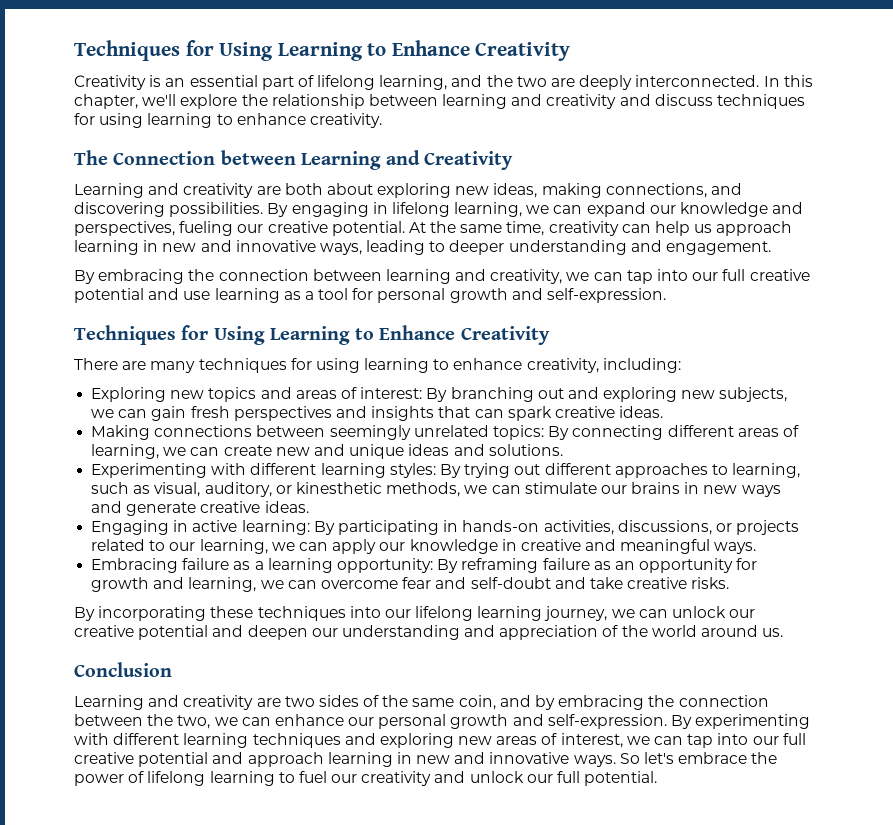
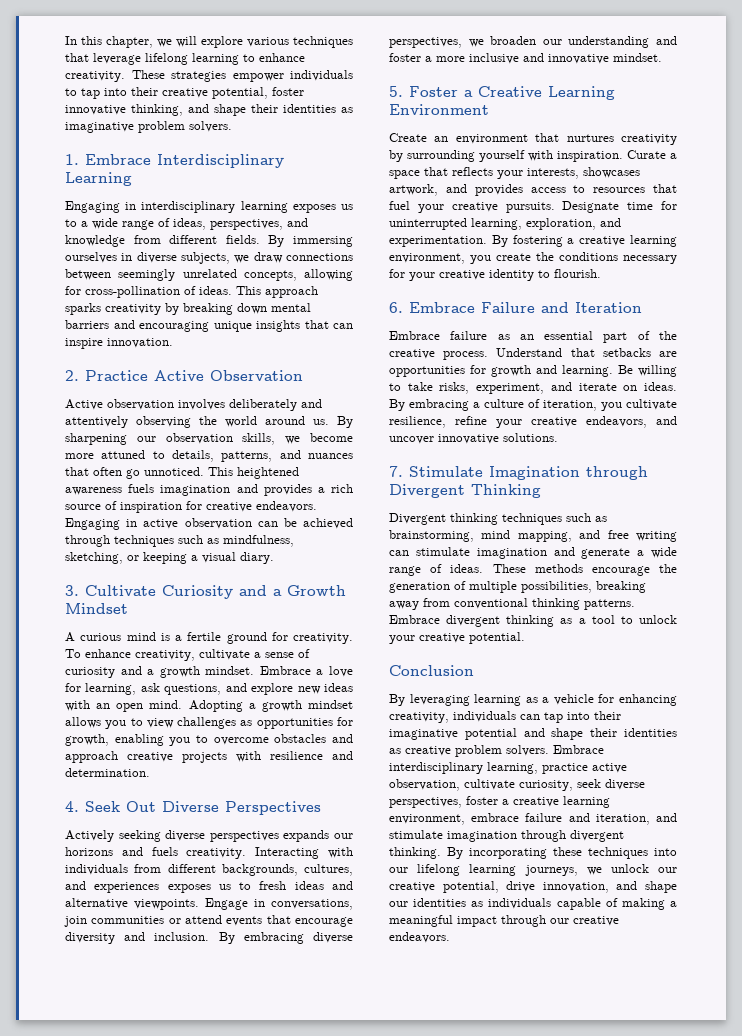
[74,40,571,61] [74,75,813,90] [74,94,806,109] [74,113,382,128] [74,150,514,170] [74,183,743,198] [74,202,804,217] [74,221,793,236] [74,240,772,255] [74,269,810,284] [74,288,667,303] [74,325,550,345] [74,358,681,373] [91,387,788,402] [91,406,664,421] [91,425,799,440] [91,444,563,459] [91,463,801,478] [91,482,781,497] [91,501,309,516] [91,520,800,535] [91,539,757,554] [91,558,758,573] [91,577,730,592] Techniques for Using Learning to Enhance Creativity // Creativity is an essential part of lifelong learning, and the two are deeply interconnected. In this chapter, we'll explore the relationship between learning and creativity and discuss techniques for using learning to enhance creativity. // The Connection between Learning and Creativity // Learning and creativity are both about exploring new ideas, making connections, and discovering possibilities. By engaging in lifelong learning, we can expand our knowledge and perspectives, fueling our creative potential. At the same time, creativity can help us approach learning in new and innovative ways, leading to deeper understanding and engagement. // By embracing the connection between learning and creativity, we can tap into our full creative potential and use learning as a tool for personal growth and self-expression. // Techniques for Using Learning to Enhance Creativity // There are many techniques for using learning to enhance creativity, including: // Exploring new topics and areas of interest: By branching out and exploring new subjects, we can gain fresh perspectives and insights that can spark creative ideas. // Making connections between seemingly unrelated topics: By connecting different areas of learning, we can create new and unique ideas and solutions. // Experimenting with different learning styles: By trying out different approaches to learning, such as visual, auditory, or kinesthetic methods, we can stimulate our brains in new ways and generate creative ideas. // Engaging in active learning: By participating in hands-on activities, discussions, or projects related to our learning, we can apply our knowledge in creative and meaningful ways. // Embracing failure as a learning opportunity: By reframing failure as an opportunity for growth and learning, we can overcome fear and self-doubt and take creative risks. // -> [65,36,353,48] [65,53,305,65] [65,70,353,82] [65,87,304,99] [65,104,353,116] [65,121,232,133] [65,154,284,168] [65,172,132,186] [65,201,353,213] [65,218,308,230] [65,235,353,247] [65,252,353,264] [65,269,353,281] [65,286,318,298] [65,303,311,315] [65,320,353,332] [65,338,173,349] [65,370,303,381] [65,399,322,411] [65,416,353,428] [65,433,353,445] [65,450,353,462] [65,467,299,479] [65,484,353,496] [65,501,317,513] [65,518,353,530] [65,535,294,547] [65,552,274,564] [65,585,346,599] [65,603,128,614] [65,632,353,644] [65,649,310,661] [65,666,353,678] [65,683,353,695] [65,700,353,712] [65,717,353,729] [65,734,353,746] [65,751,353,763] [65,768,150,777] [65,801,321,815] [65,830,353,842] [65,847,353,859] [65,864,353,876] [65,881,353,893] [65,898,353,910] [64,915,353,927] [65,932,353,944] [389,36,677,48] [389,53,662,64] [389,86,615,100] [389,104,489,115] [389,133,677,145] [389,150,677,162] [389,167,640,179] [389,184,677,196] [389,201,677,213] [389,218,621,230] [389,235,677,247] [389,252,677,264] [389,269,601,281] [389,302,642,313] [389,331,677,343] [389,348,677,360] [389,365,677,377] [389,382,677,394] [389,399,677,411] [389,416,677,428] [389,433,558,444] [389,466,648,480] [389,484,541,498] [389,513,607,525] [389,530,677,542] [389,547,677,559] [389,564,677,576] [389,581,646,593] [389,598,635,610] [389,615,677,627] [389,632,525,644] [389,665,474,676] [389,694,677,706] [389,711,621,723] [389,728,677,740] [389,745,604,757] [389,762,627,774] [389,779,645,791] [389,796,610,808] [389,813,677,825] [389,830,624,842] [389,847,441,859] In this chapter, we will explore various techniques that leverage lifelong learning to enhance creativity. These strategies empower individuals to tap into their creative potential, foster innovative thinking, and shape their identities as imaginative problem solvers. // 1. Embrace Interdisciplinary Learning // Engaging in interdisciplinary learning exposes us to a wide range of ideas, perspectives, and knowledge from different fields. By immersing ourselves in diverse subjects, we draw connections between seemingly unrelated concepts, allowing for cross-pollination of ideas. This approach sparks creativity by breaking down mental barriers and encouraging unique insights that can inspire innovation. // 2. Practice Active Observation // Active observation involves deliberately and attentively observing the world around us. By sharpening our observation skills, we become more attuned to details, patterns, and nuances that often go unnoticed. This heightened awareness fuels imagination and provides a rich source of inspiration for creative endeavors. Engaging in active observation can be achieved through techniques such as mindfulness, sketching, or keeping a visual diary. // 3. Cultivate Curiosity and a Growth Mindset // A curious mind is a fertile ground for creativity. To enhance creativity, cultivate a sense of curiosity and a growth mindset. Embrace a love for learning, ask questions, and explore new ideas with an open mind. Adopting a growth mindset allows you to view challenges as opportunities for growth, enabling you to overcome obstacles and approach creative projects with resilience and determination. // 4. Seek Out Diverse Perspectives // Actively seeking diverse perspectives expands our horizons and fuels creativity. Interacting with individuals from different backgrounds, cultures, and experiences exposes us to fresh ideas and alternative viewpoints. Engage in conversations, join communities or attend events that encourage diversity and inclusion. By embracing diverse perspectives, we broaden our understanding and foster a more inclusive and innovative mindset. // 5. Foster a Creative Learning Environment // Create an environment that nurtures creativity by surrounding yourself with inspiration. Curate a space that reflects your interests, showcases artwork, and provides access to resources that fuel your creative pursuits. Designate time for uninterrupted learning, exploration, and experimentation. By fostering a creative learning environment, you create the conditions necessary for your creative identity to flourish. // 6. Embrace Failure and Iteration // Embrace failure as an essential part of the creative process. Understand that setbacks are opportunities for growth and learning. Be willing to take risks, experiment, and iterate on ideas. By embracing a culture of iteration, you cultivate resilience, refine your creative endeavors, and uncover innovative solutions. // 7. Stimulate Imagination through Divergent Thinking // Divergent thinking techniques such as brainstorming, mind mapping, and free writing can stimulate imagination and generate a wide range of ideas. These methods encourage the generation of multiple possibilities, breaking away from conventional thinking patterns. Embrace divergent thinking as a tool to unlock your creative potential. // Conclusion // By leveraging learning as a vehicle for enhancing creativity, individuals can tap into their imaginative potential and shape their identities as creative problem solvers. Embrace interdisciplinary learning, practice active observation, cultivate curiosity, seek diverse perspectives, foster a creative learning environment, embrace failure and iteration, and stimulate imagination through divergent thinking.
[544,606,756,621] [74,625,784,640] [74,662,172,677] [74,695,769,710] [74,714,811,729] [74,733,806,748] [74,752,778,767] [74,771,658,786] journey, we can unlock our creative potential and deepen our understanding and appreciation of the world around us. // Conclusion // Learning and creativity are two sides of the same coin, and by embracing the connection between the two, we can enhance our personal growth and self-expression. By experimenting with different learning techniques and exploring new areas of interest, we can tap into our full creative potential and approach learning in new and innovative ways. So let's embrace the power of lifelong learning to fuel our creativity and unlock our full potential. -> [524,864,677,876] [389,881,677,893] [389,898,677,910] [389,915,619,927] [389,932,450,943] journeys, we unlock our creative potential, drive innovation, and shape our identities as individuals capable of making a meaningful impact through our creative endeavors.

